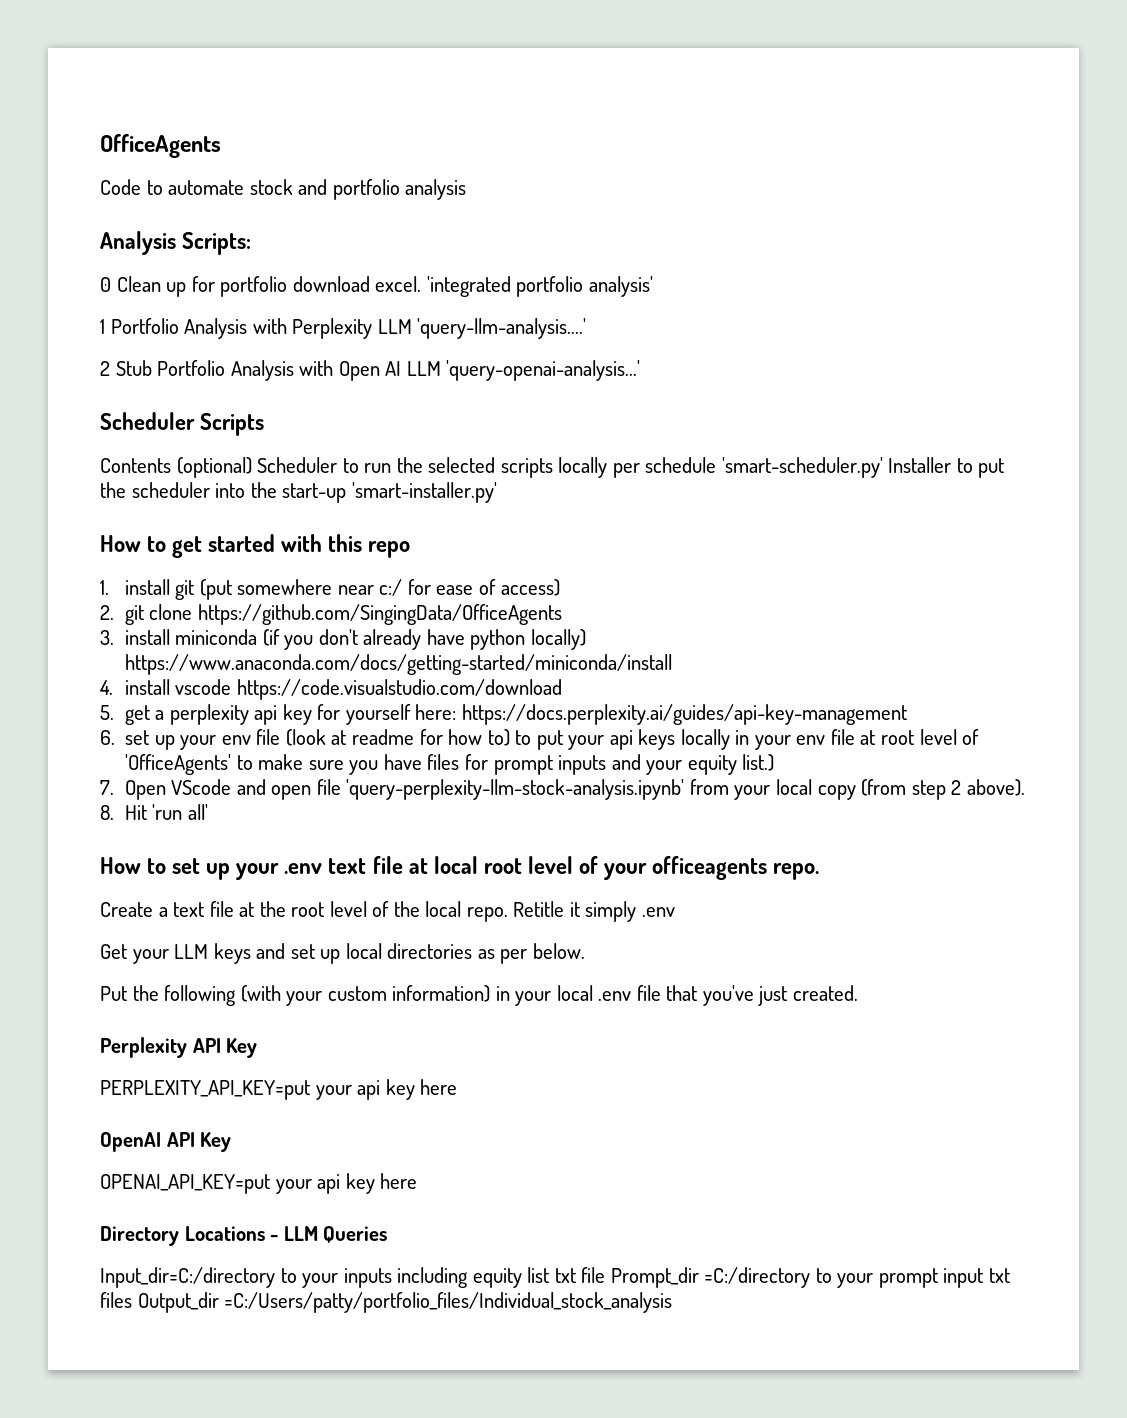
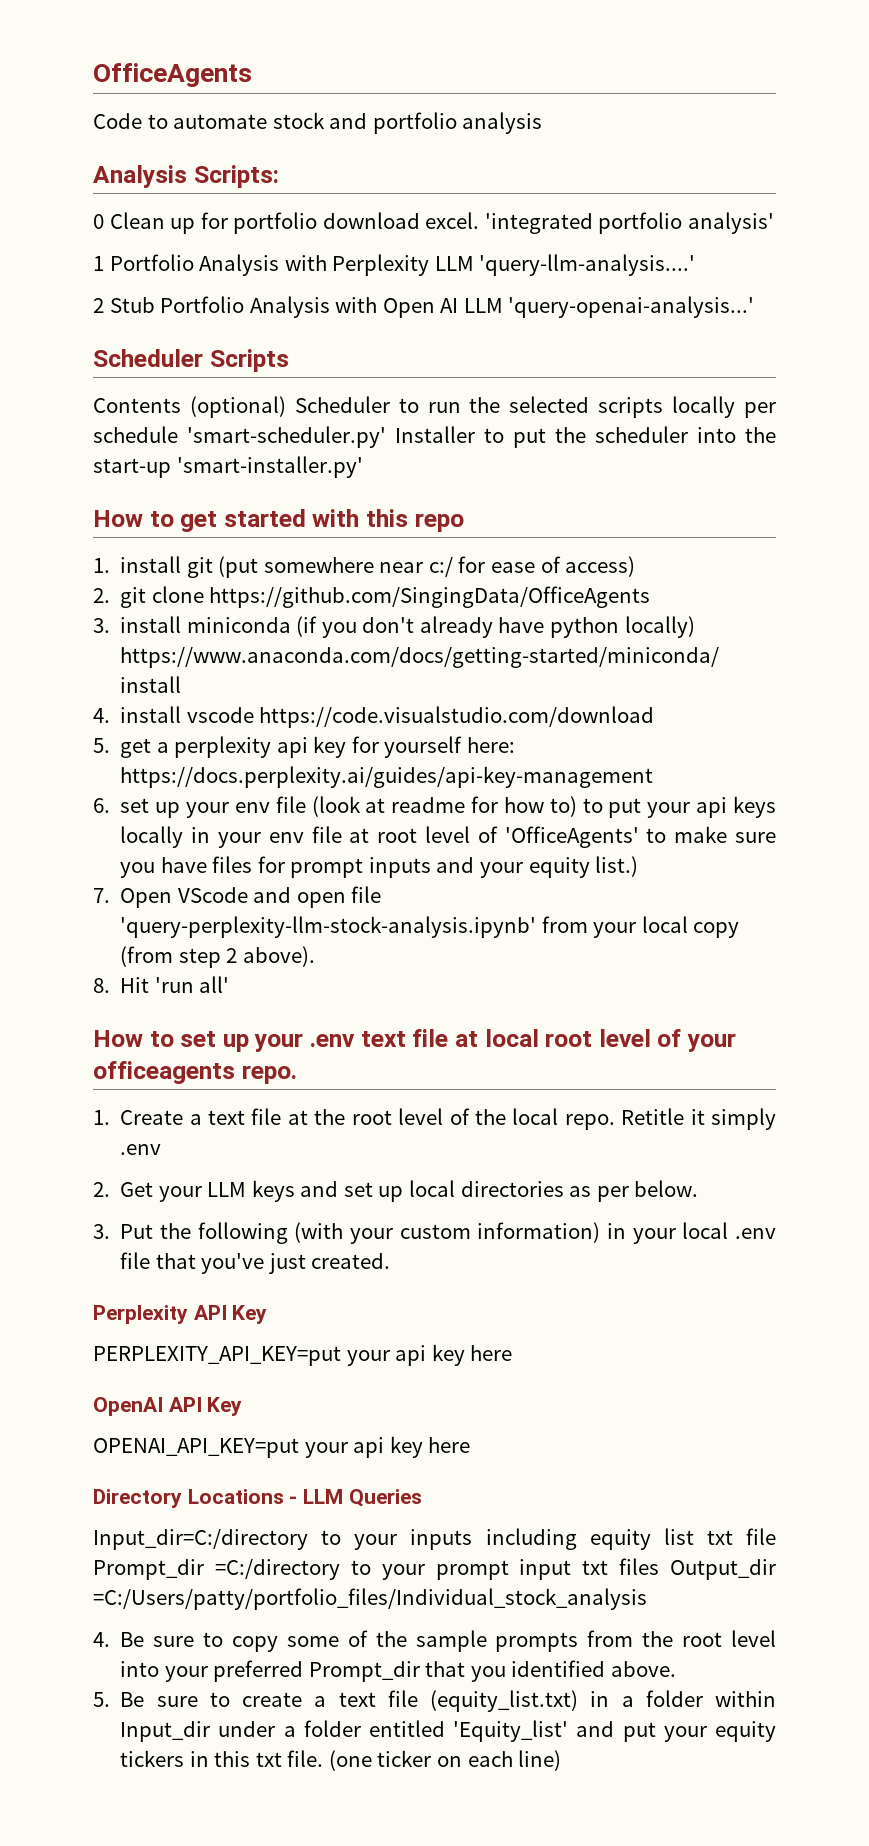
(820, 871) none -> [93,1110,110,1125] 1.
(676, 912) none -> [93,1182,110,1197] 2.
(585, 951) none -> [93,1224,110,1239] 3.
(673, 1302) none -> [93,1630,777,1652] [120,1660,676,1682] [93,1690,776,1712] [120,1720,777,1742] [120,1750,562,1771] // 4. Be sure to copy some of the sample prompts from the root level into your preferred Prompt_dir that you identified above. // 5. Be sure to create a text file (equity_list.txt) in a folder within Input_dir under a folder entitled 'Equity_list' and put your equity tickers in this txt file. (one ticker on each line)

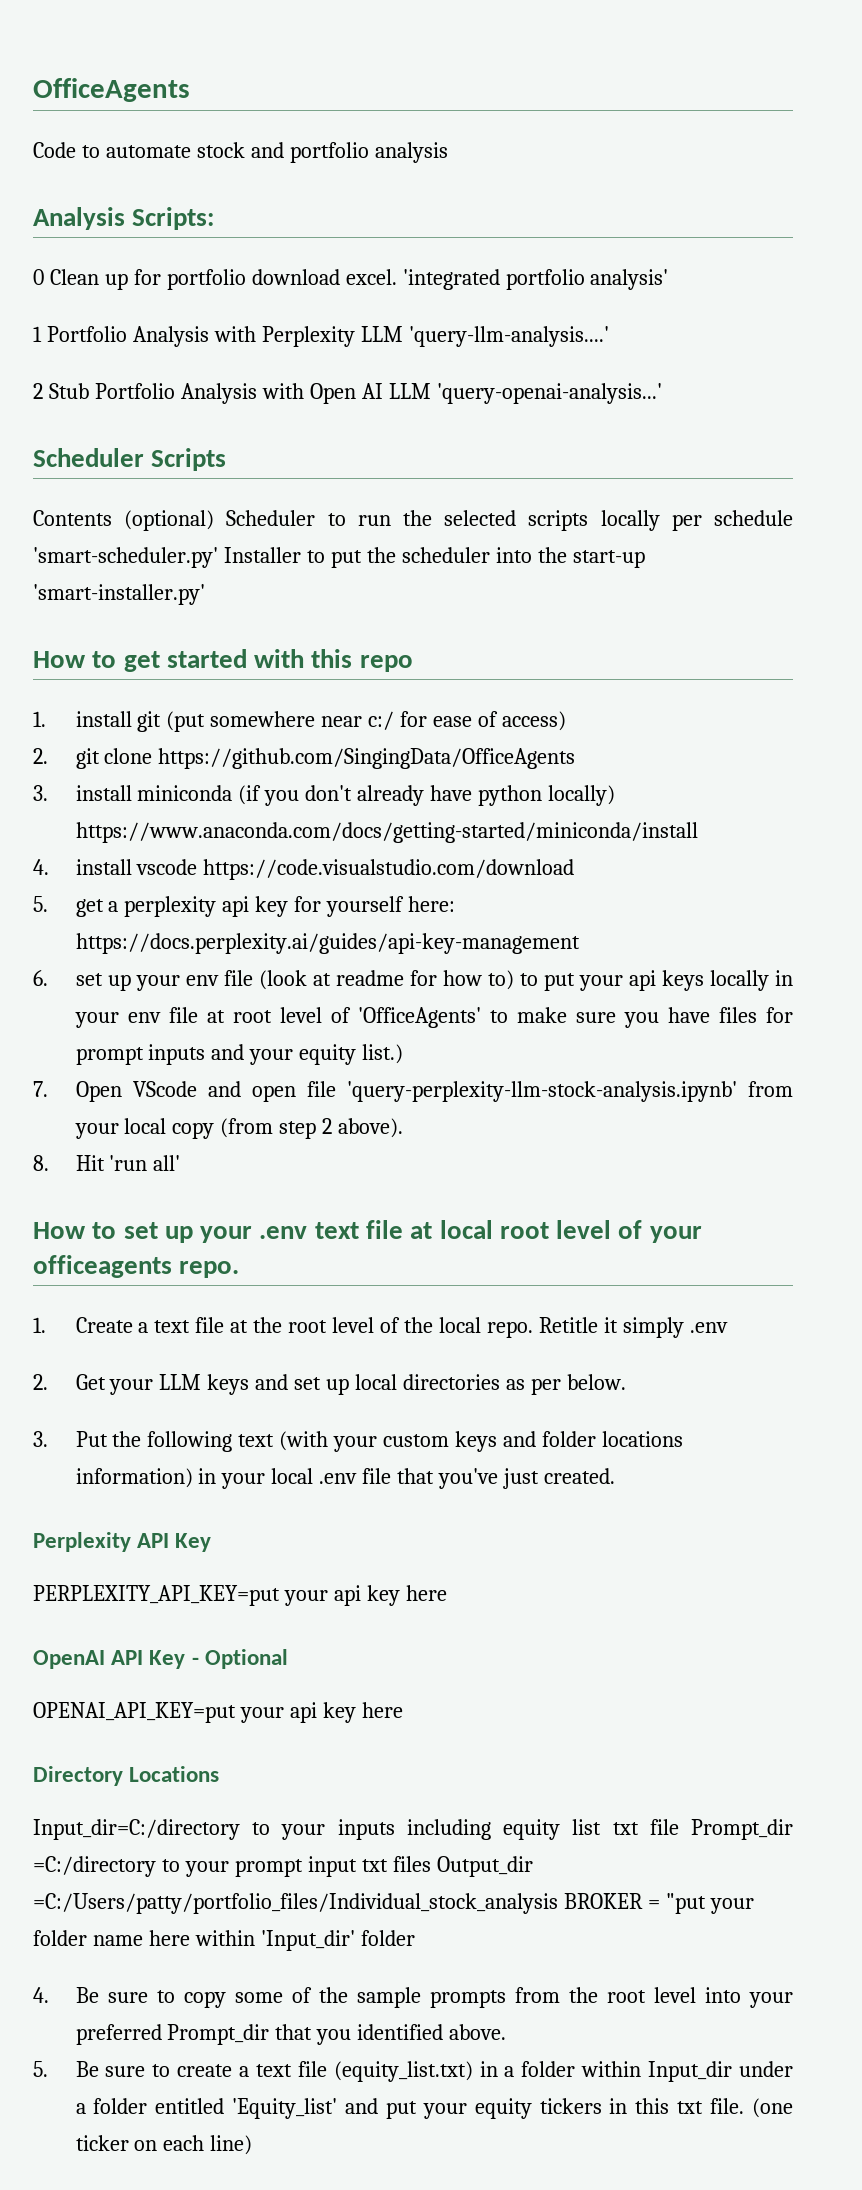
(288, 1233) none -> [238,1434,275,1447] text
(471, 1231) none -> [455,1431,683,1452] keys and folder locations
(243, 1406) none -> [191,1649,288,1669] - Optional
[289,1489,422,1507] - LLM Queries -> (220, 1774) none
(647, 1599) none -> [563,1893,754,1914] [33,1930,415,1951] BROKER = "put your folder name here within 'Input_dir' folder

